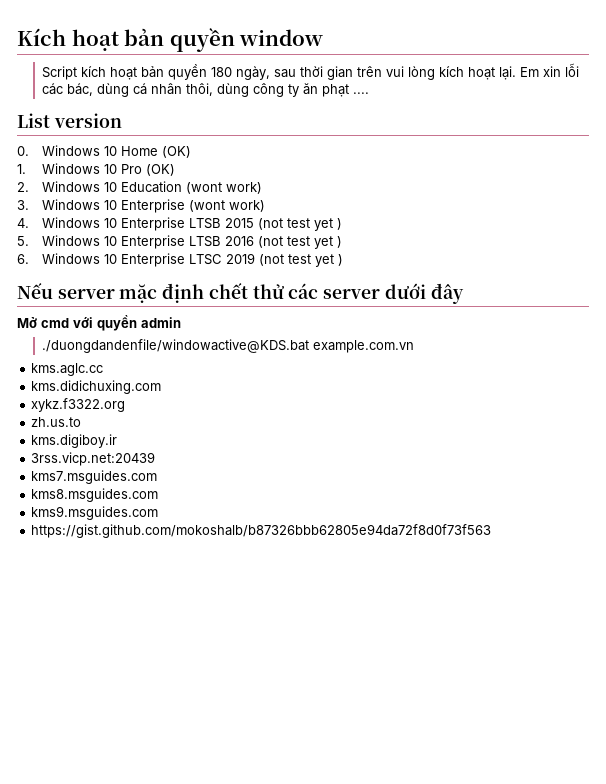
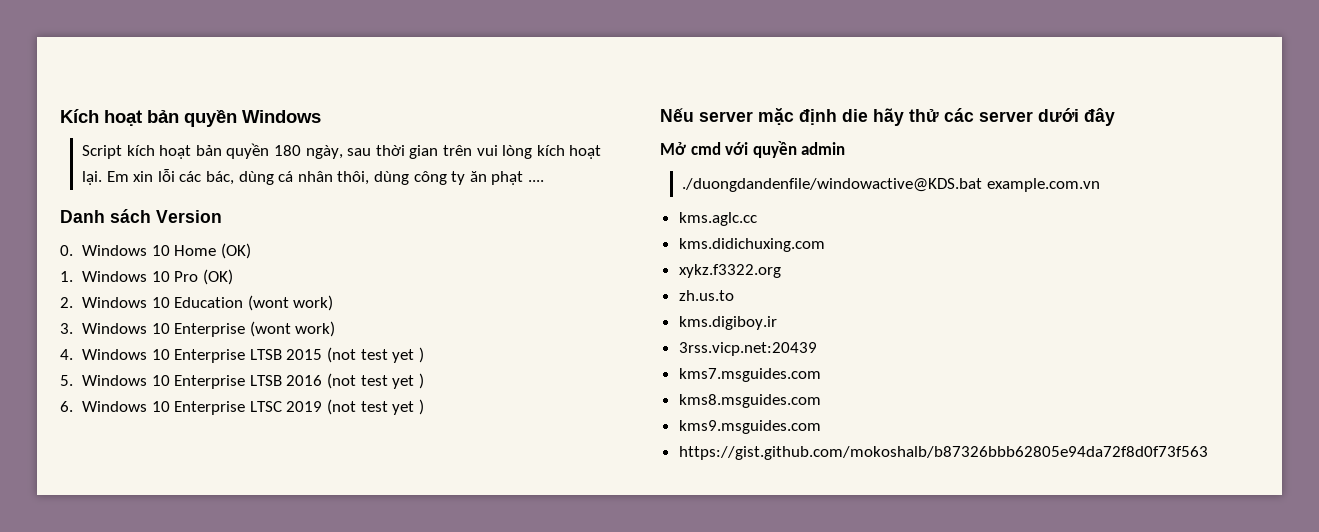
[239,29,324,46] window -> [242,110,321,123] Windows
[17,113,122,128] List version -> [60,209,222,223] Danh sách Version
[208,283,248,299] chết -> [842,108,904,126] die hãy

